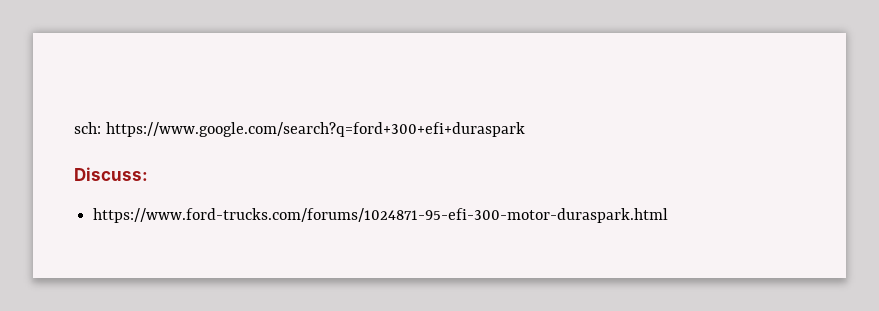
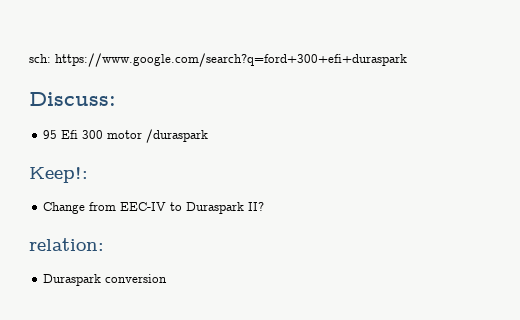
[93,208,669,223] https://www.ford-trucks.com/forums/1024871-95-efi-300-motor-duraspark.html -> [43,129,209,143] [29,167,88,183] [43,202,265,214] [29,238,104,251] [43,274,168,286] 95 Efi 300 motor /duraspark // Keep!: // Change from EEC-IV to Duraspark II? // relation: // Duraspark conversion

